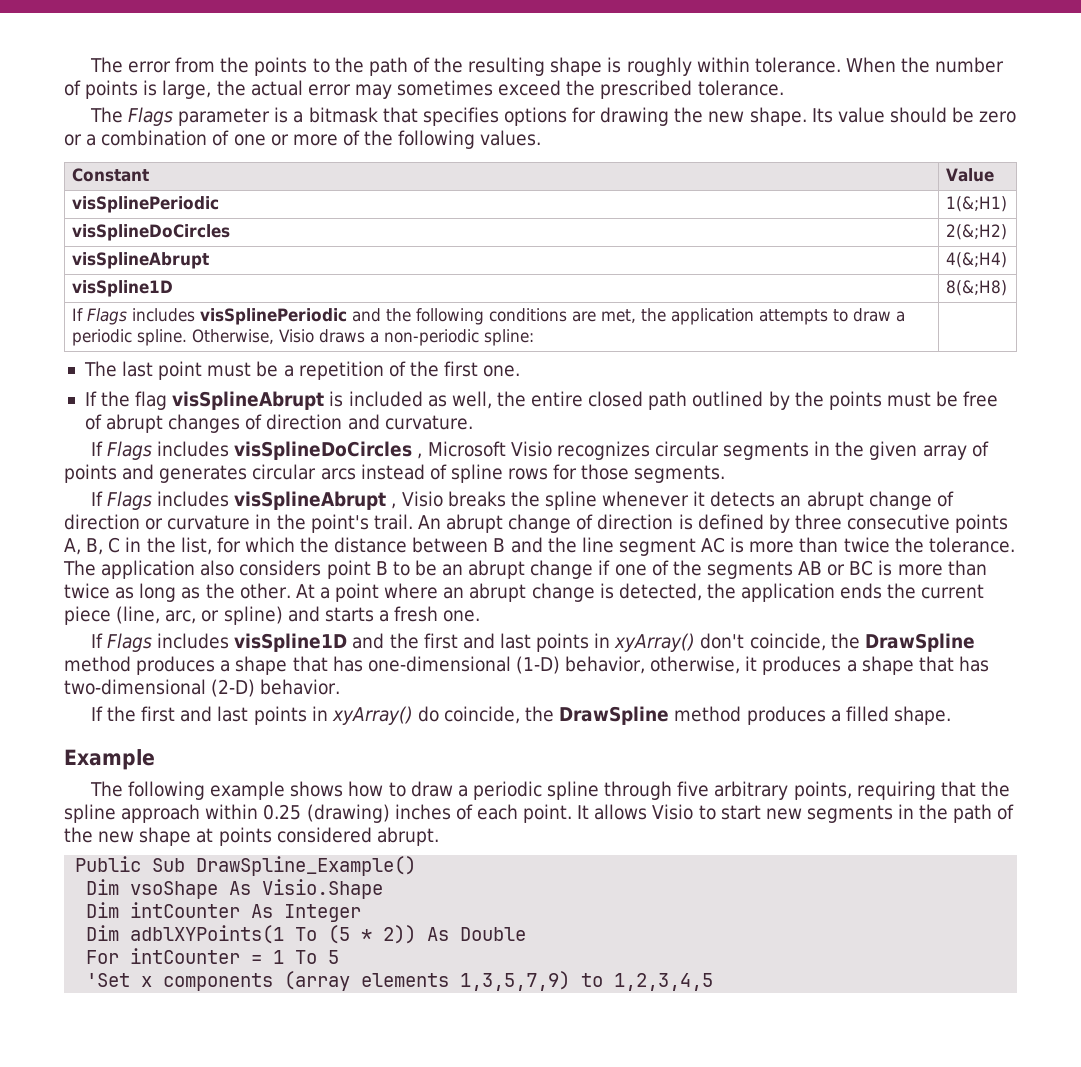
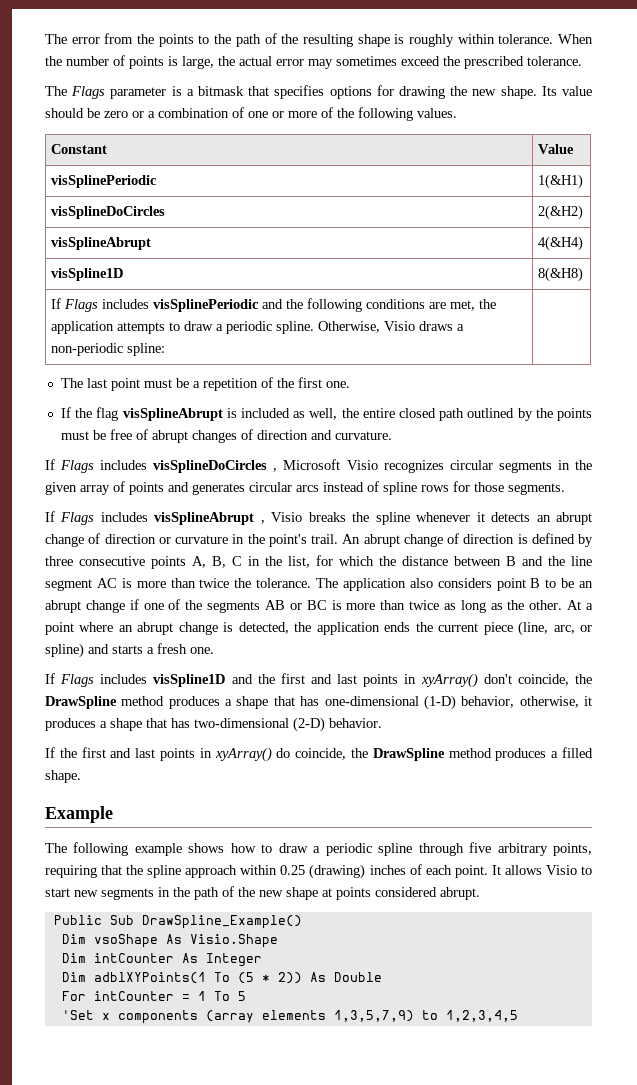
[945,196,1007,212] 1(&;H1) -> [538,174,584,189] 1(&H1)
[945,224,1007,240] 2(&;H2) -> [538,205,584,220] 2(&H2)
[945,252,1007,268] 4(&;H4) -> [538,236,584,251] 4(&H4)
[945,280,1007,296] 8(&;H8) -> [538,267,584,282] 8(&H8)

